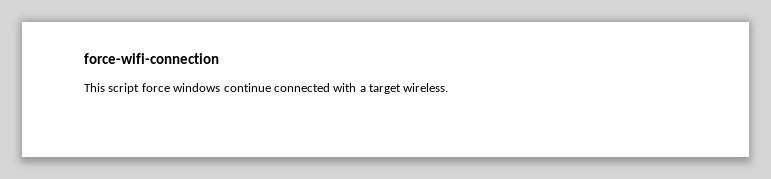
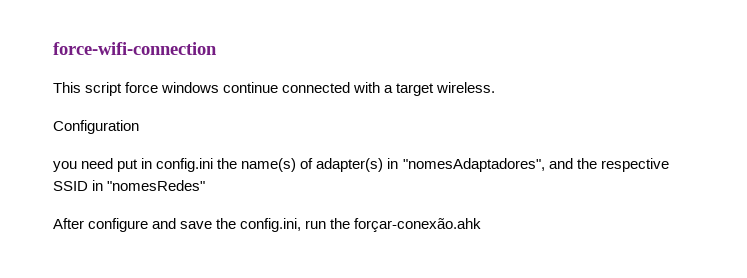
(449, 87) none -> [53,120,139,134] [53,158,669,172] [53,180,206,191] [53,218,482,232] // Configuration // you need put in config.ini the name(s) of adapter(s) in "nomesAdaptadores", and the respective SSID in "nomesRedes" // After configure and save the config.ini, run the forçar-conexão.ahk

